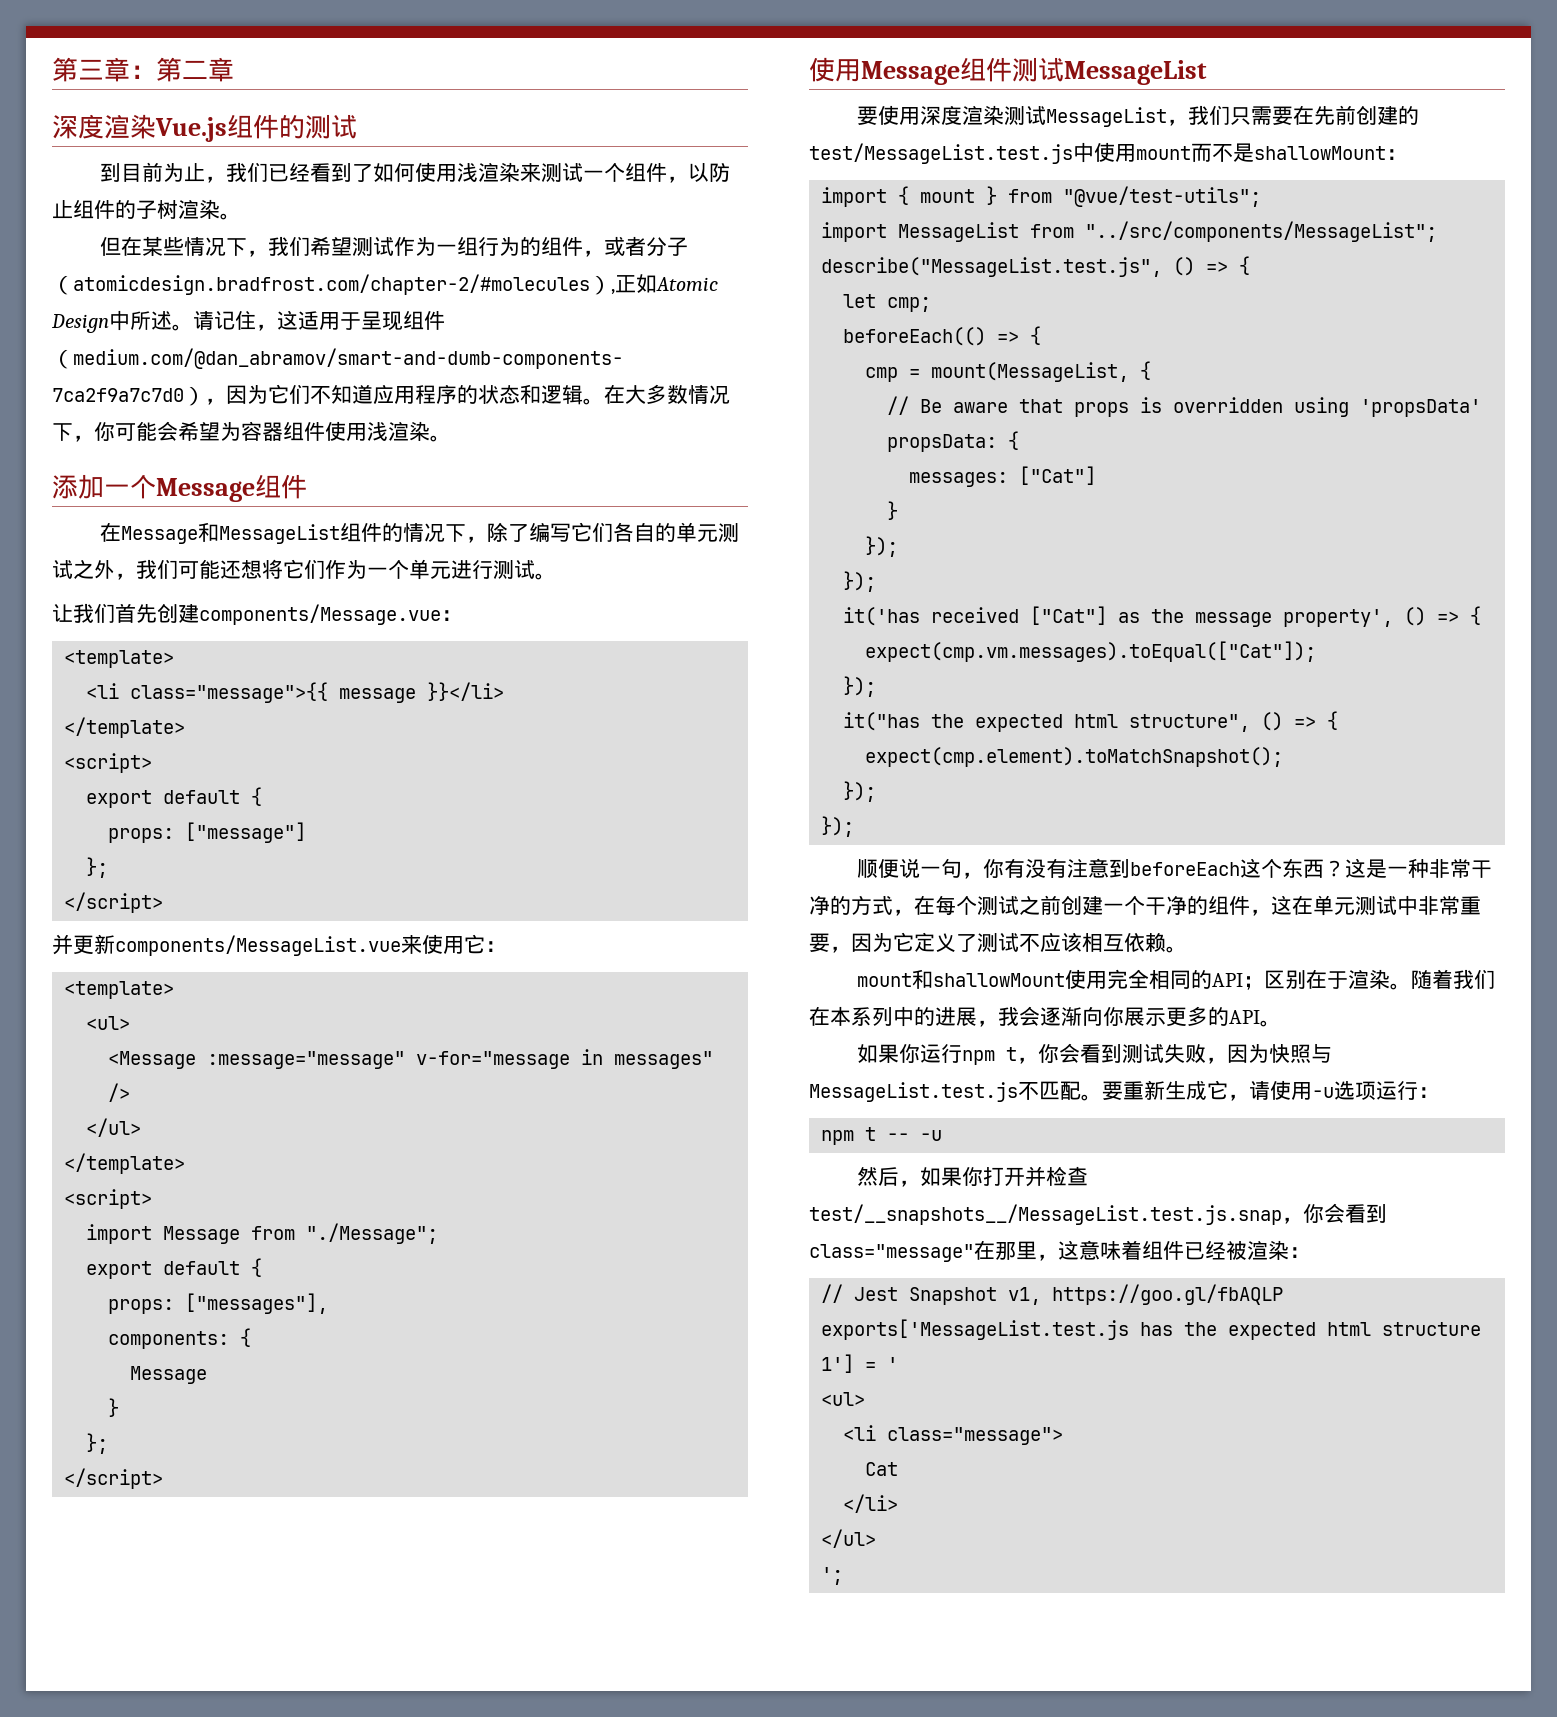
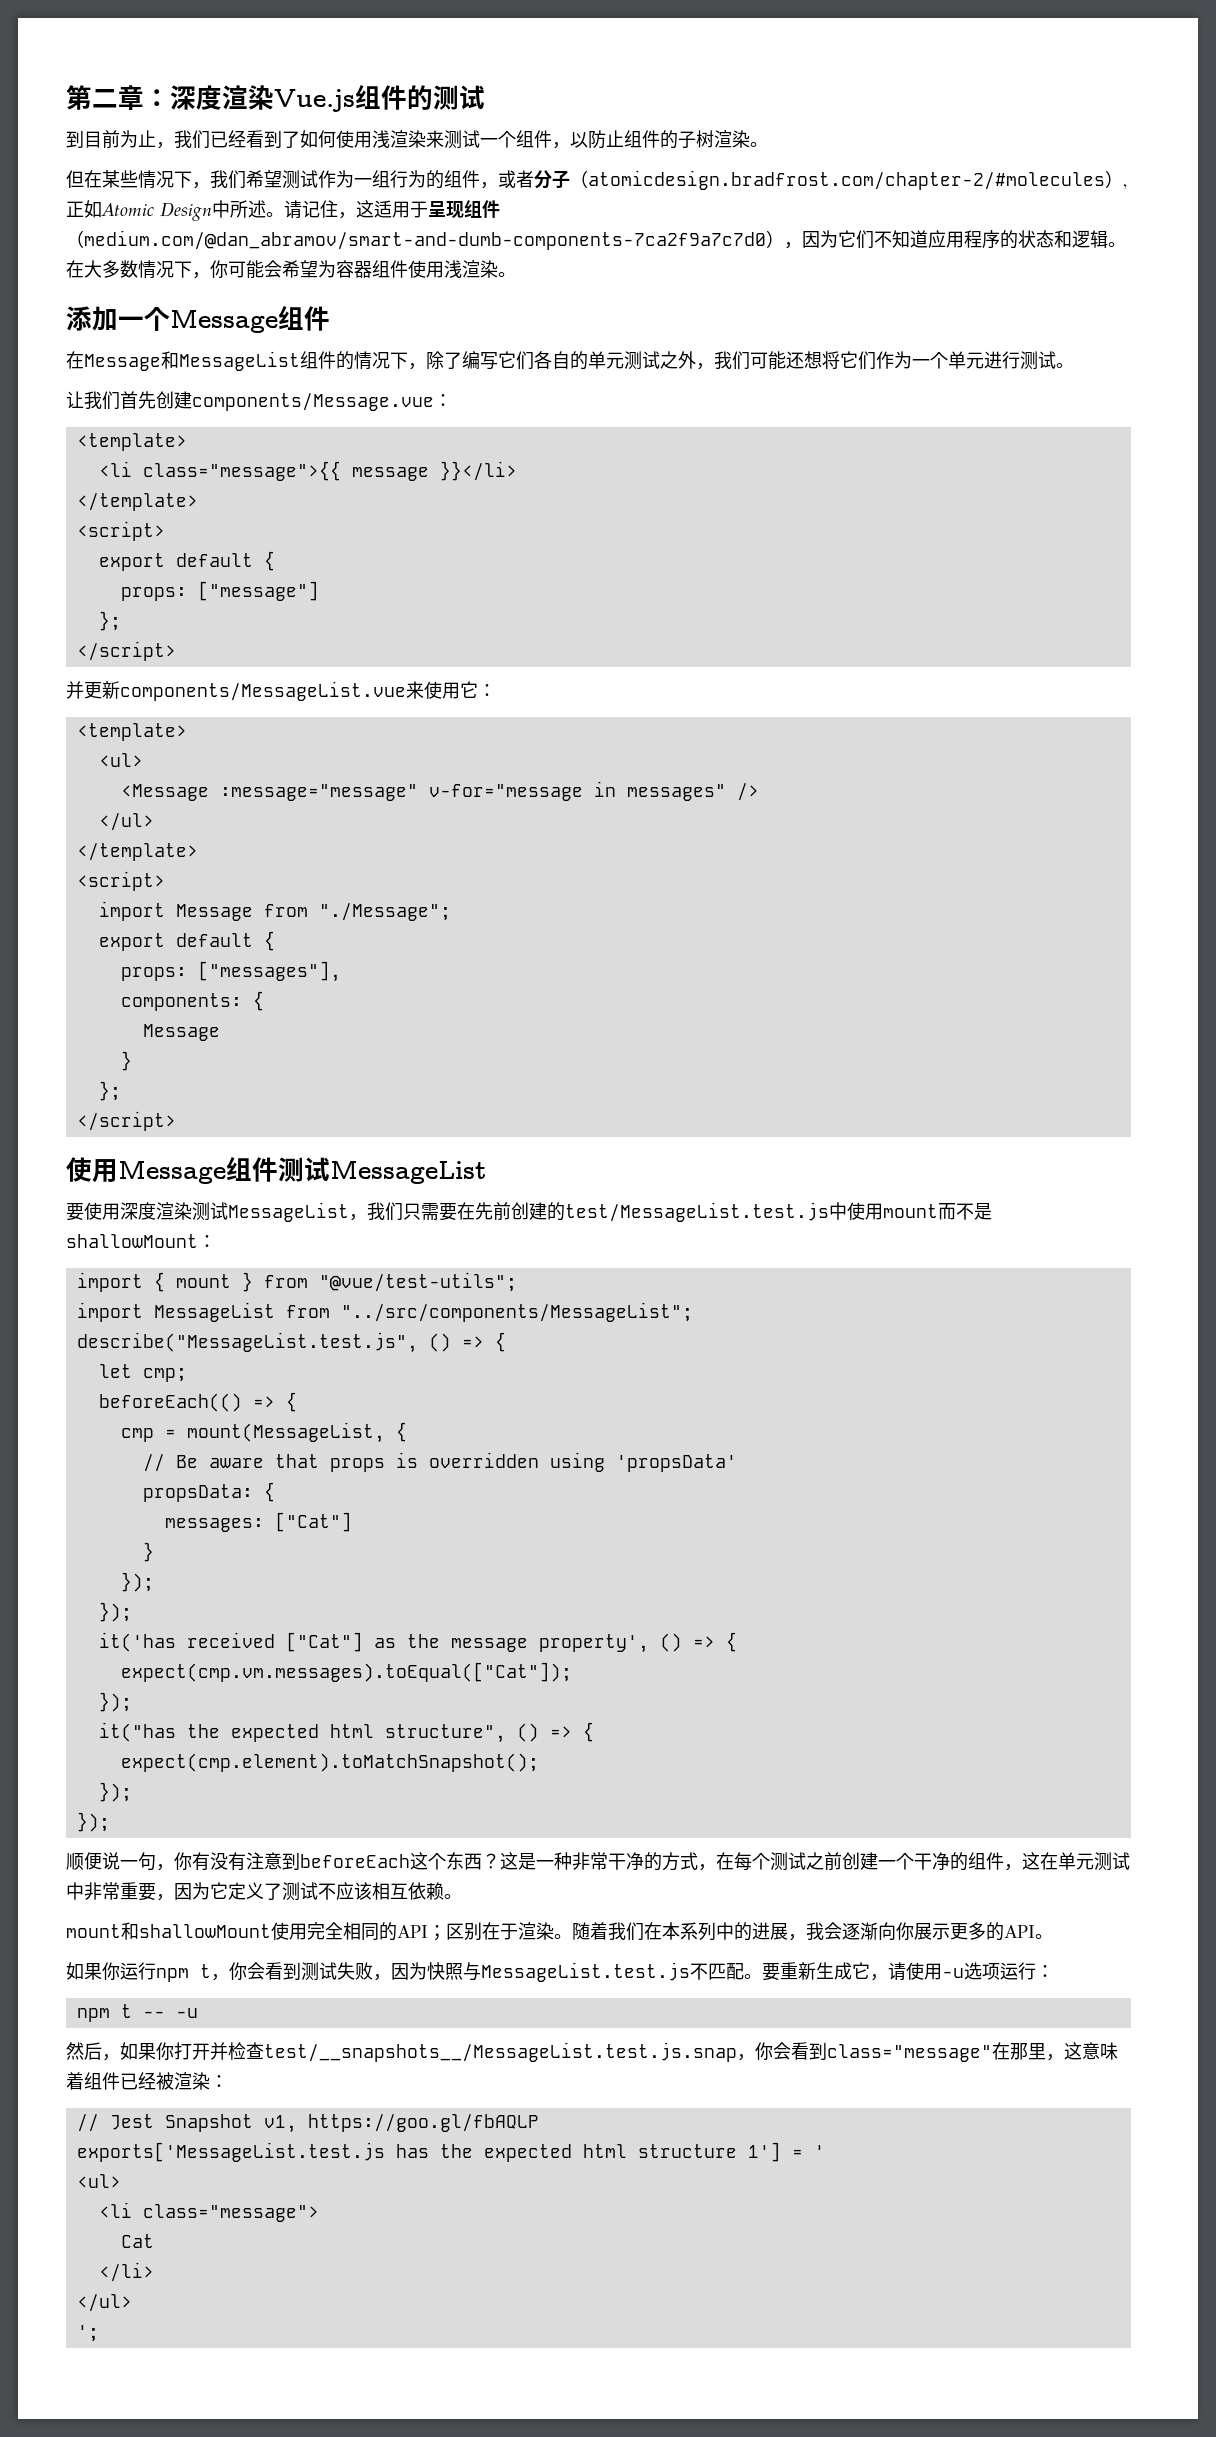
[52,57,182,82] 第三章：第 -> [66,85,92,110] 第
(234, 69) // -> [144,89,170,107] ：

